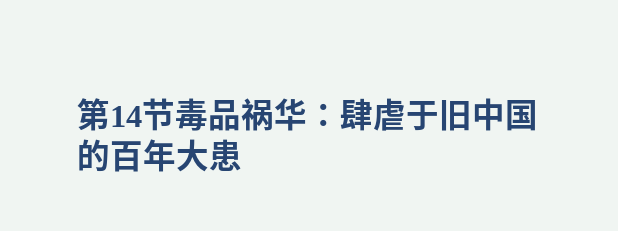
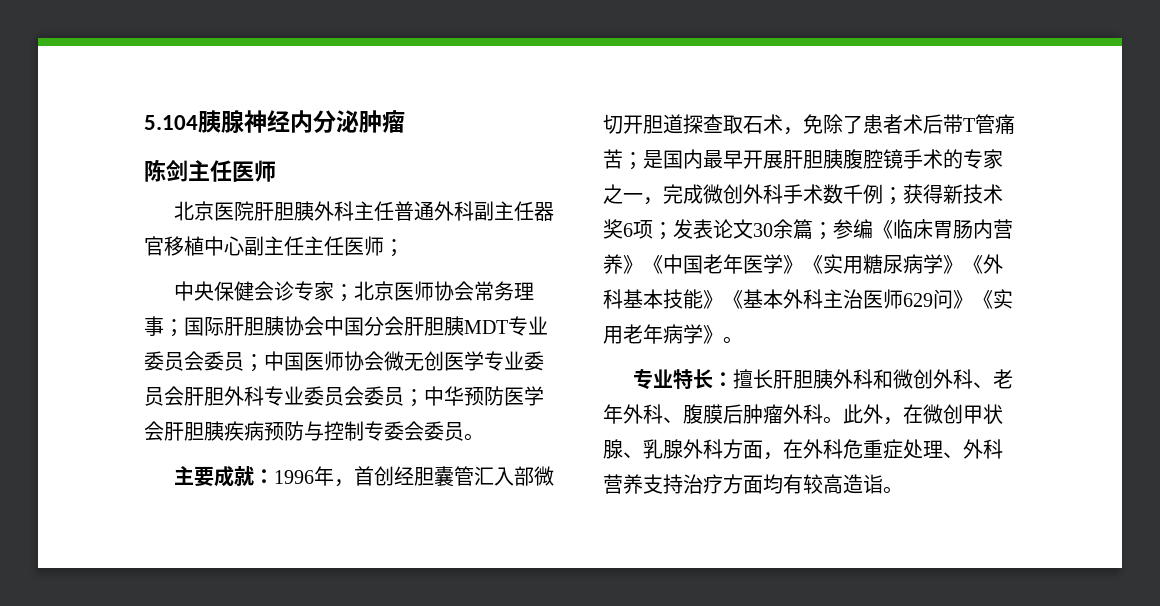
[77,98,538,131] [77,139,242,172] 第14节毒品祸华：肆虐于旧中国的百年大患 -> [144,110,405,133] [144,159,276,182] [174,201,555,221] [144,236,404,257] [174,281,535,302] [144,316,548,337] [144,351,544,372] [144,386,544,407] [144,421,484,441] [174,465,555,487] [603,114,1015,135] [603,149,1003,170] [603,184,1003,205] [603,219,1013,240] [603,254,1003,274] [603,289,1013,309] [603,324,743,344] [633,369,1014,390] [603,404,1003,425] [603,439,1003,460] [603,474,903,494] 5.104胰腺神经内分泌肿瘤 // 陈剑主任医师 // 北京医院肝胆胰外科主任普通外科副主任器官移植中心副主任主任医师； // 中央保健会诊专家；北京医师协会常务理事；国际肝胆胰协会中国分会肝胆胰MDT专业委员会委员；中国医师协会微无创医学专业委员会肝胆外科专业委员会委员；中华预防医学会肝胆胰疾病预防与控制专委会委员。 // 主要成就：1996年，首创经胆囊管汇入部微切开胆道探查取石术，免除了患者术后带T管痛苦；是国内最早开展肝胆胰腹腔镜手术的专家之一，完成微创外科手术数千例；获得新技术奖6项；发表论文30余篇；参编《临床胃肠内营养》《中国老年医学》《实用糖尿病学》《外科基本技能》《基本外科主治医师629问》《实用老年病学》。 // 专业特长：擅长肝胆胰外科和微创外科、老年外科、腹膜后肿瘤外科。此外，在微创甲状腺、乳腺外科方面，在外科危重症处理、外科营养支持治疗方面均有较高造诣。

